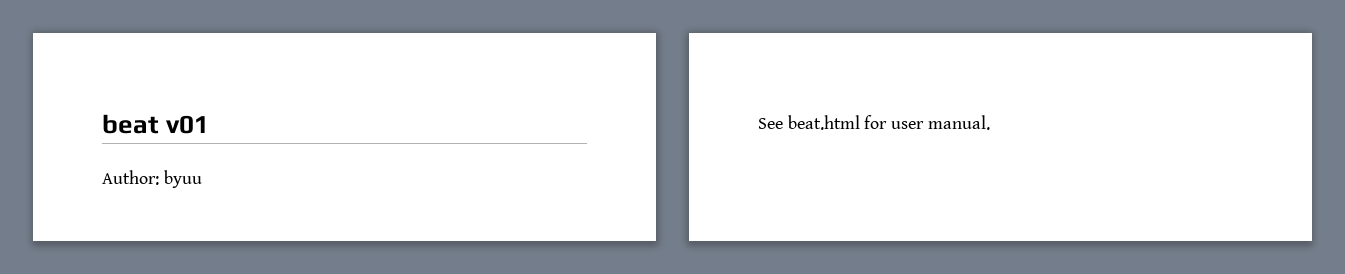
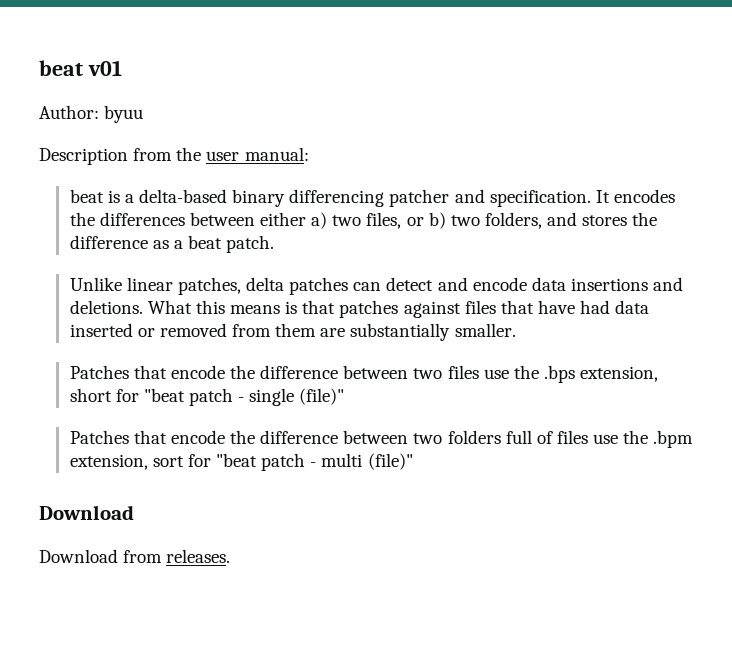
[758,115,990,130] See beat.html for user manual. -> [39,147,309,165] [69,189,676,207] [69,212,658,229] [69,235,275,253] [69,277,684,295] [69,300,650,318] [69,323,516,341] [69,365,659,383] [69,388,345,406] [69,430,694,448] [69,453,413,471] [39,505,134,520] [39,549,231,563] Description from the user manual: // beat is a delta-based binary differencing patcher and specification. It encodes the differences between either a) two files, or b) two folders, and stores the difference as a beat patch. // Unlike linear patches, delta patches can detect and encode data insertions and deletions. What this means is that patches against files that have had data inserted or removed from them are substantially smaller. // Patches that encode the difference between two files use the .bps extension, short for "beat patch - single (file)" // Patches that encode the difference between two folders full of files use the .bpm extension, sort for "beat patch - multi (file)" // Download // Download from releases.

